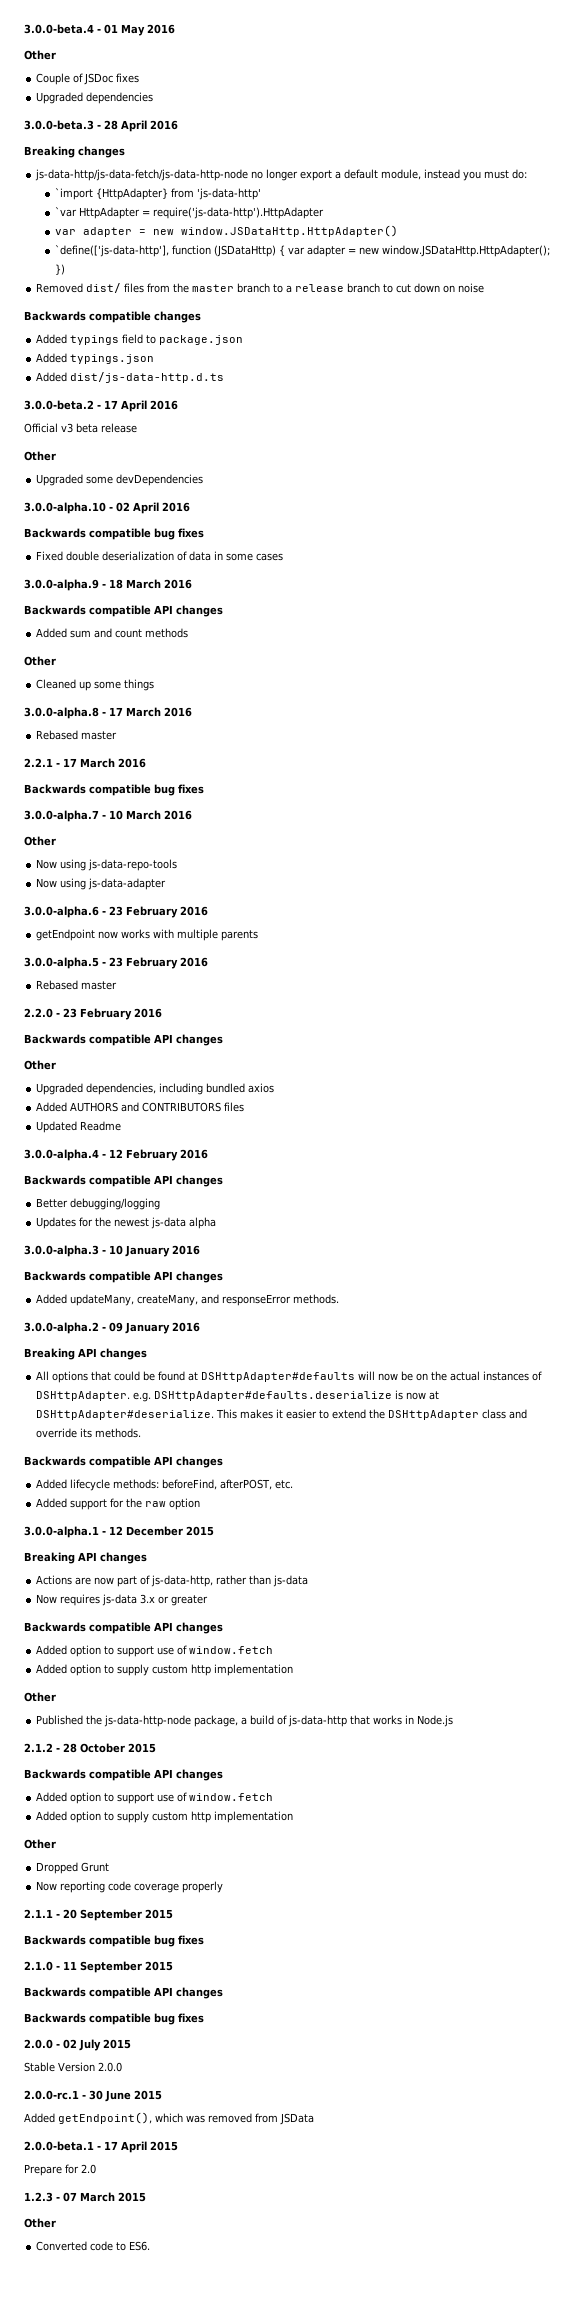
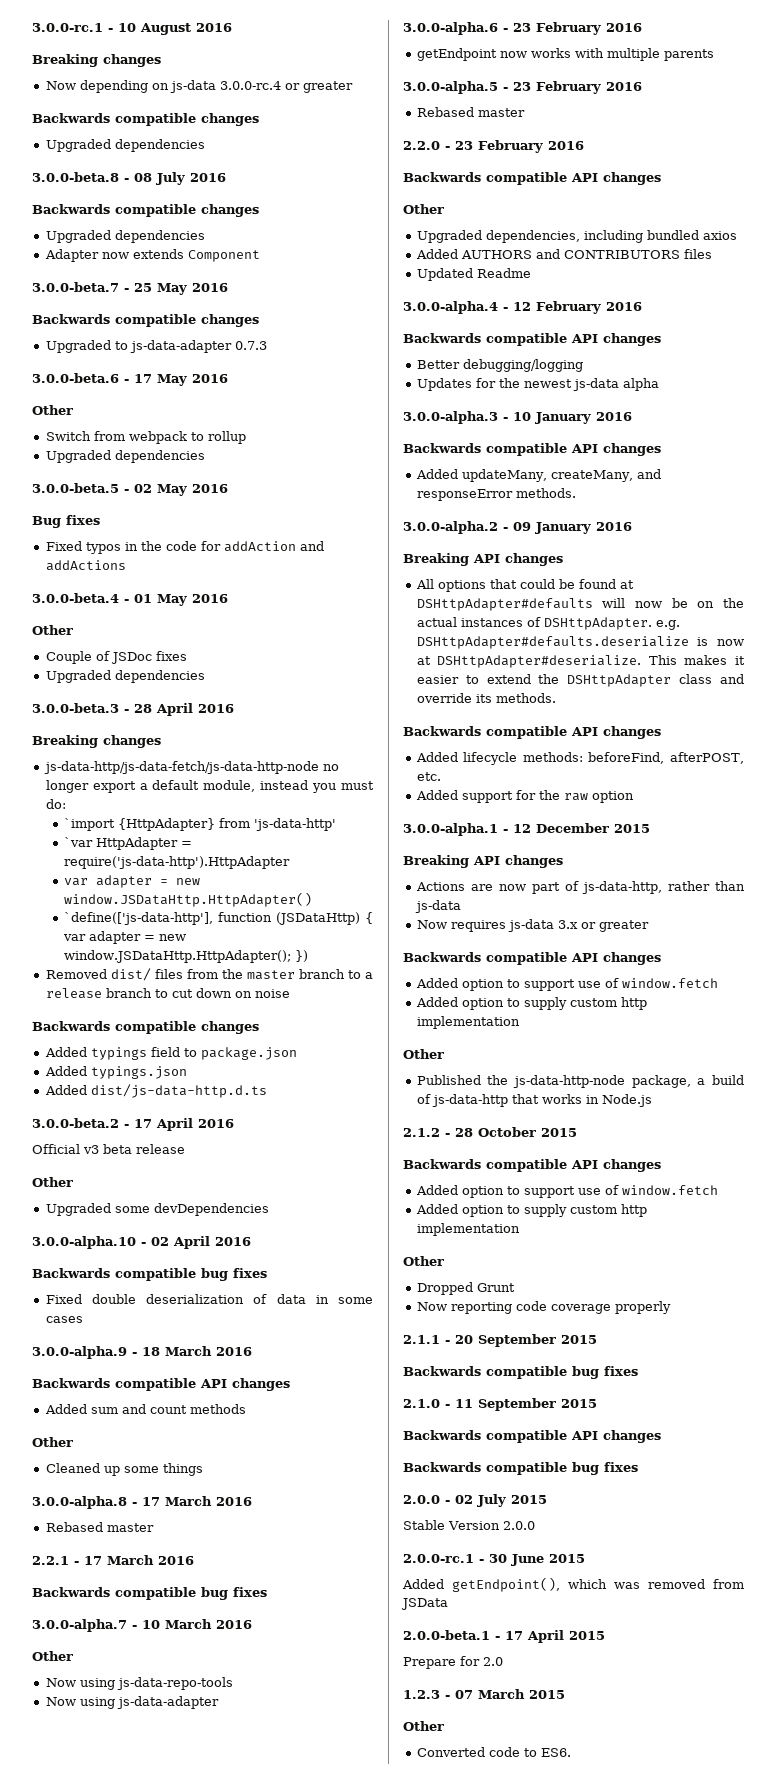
(24, 29) none -> [32,23,232,35] [32,54,161,67] [45,80,353,93] [32,113,259,126] [45,139,205,152] [32,172,226,185] [32,204,259,217] [45,230,205,243] [44,249,260,262] [32,282,228,295] [32,314,259,327] [45,340,267,353] [32,373,228,386] [32,405,73,415] [45,431,246,444] [45,450,205,463] [32,483,228,496] [32,515,100,528] [45,541,324,554] [45,560,126,571] 3.0.0-rc.1 - 10 August 2016 // Breaking changes // Now depending on js-data 3.0.0-rc.4 or greater // Backwards compatible changes // Upgraded dependencies // 3.0.0-beta.8 - 08 July 2016 // Backwards compatible changes // Upgraded dependencies // Adapter now extends Component // 3.0.0-beta.7 - 25 May 2016 // Backwards compatible changes // Upgraded to js-data-adapter 0.7.3 // 3.0.0-beta.6 - 17 May 2016 // Other // Switch from webpack to rollup // Upgraded dependencies // 3.0.0-beta.5 - 02 May 2016 // Bug fixes // Fixed typos in the code for addAction and addActions //

